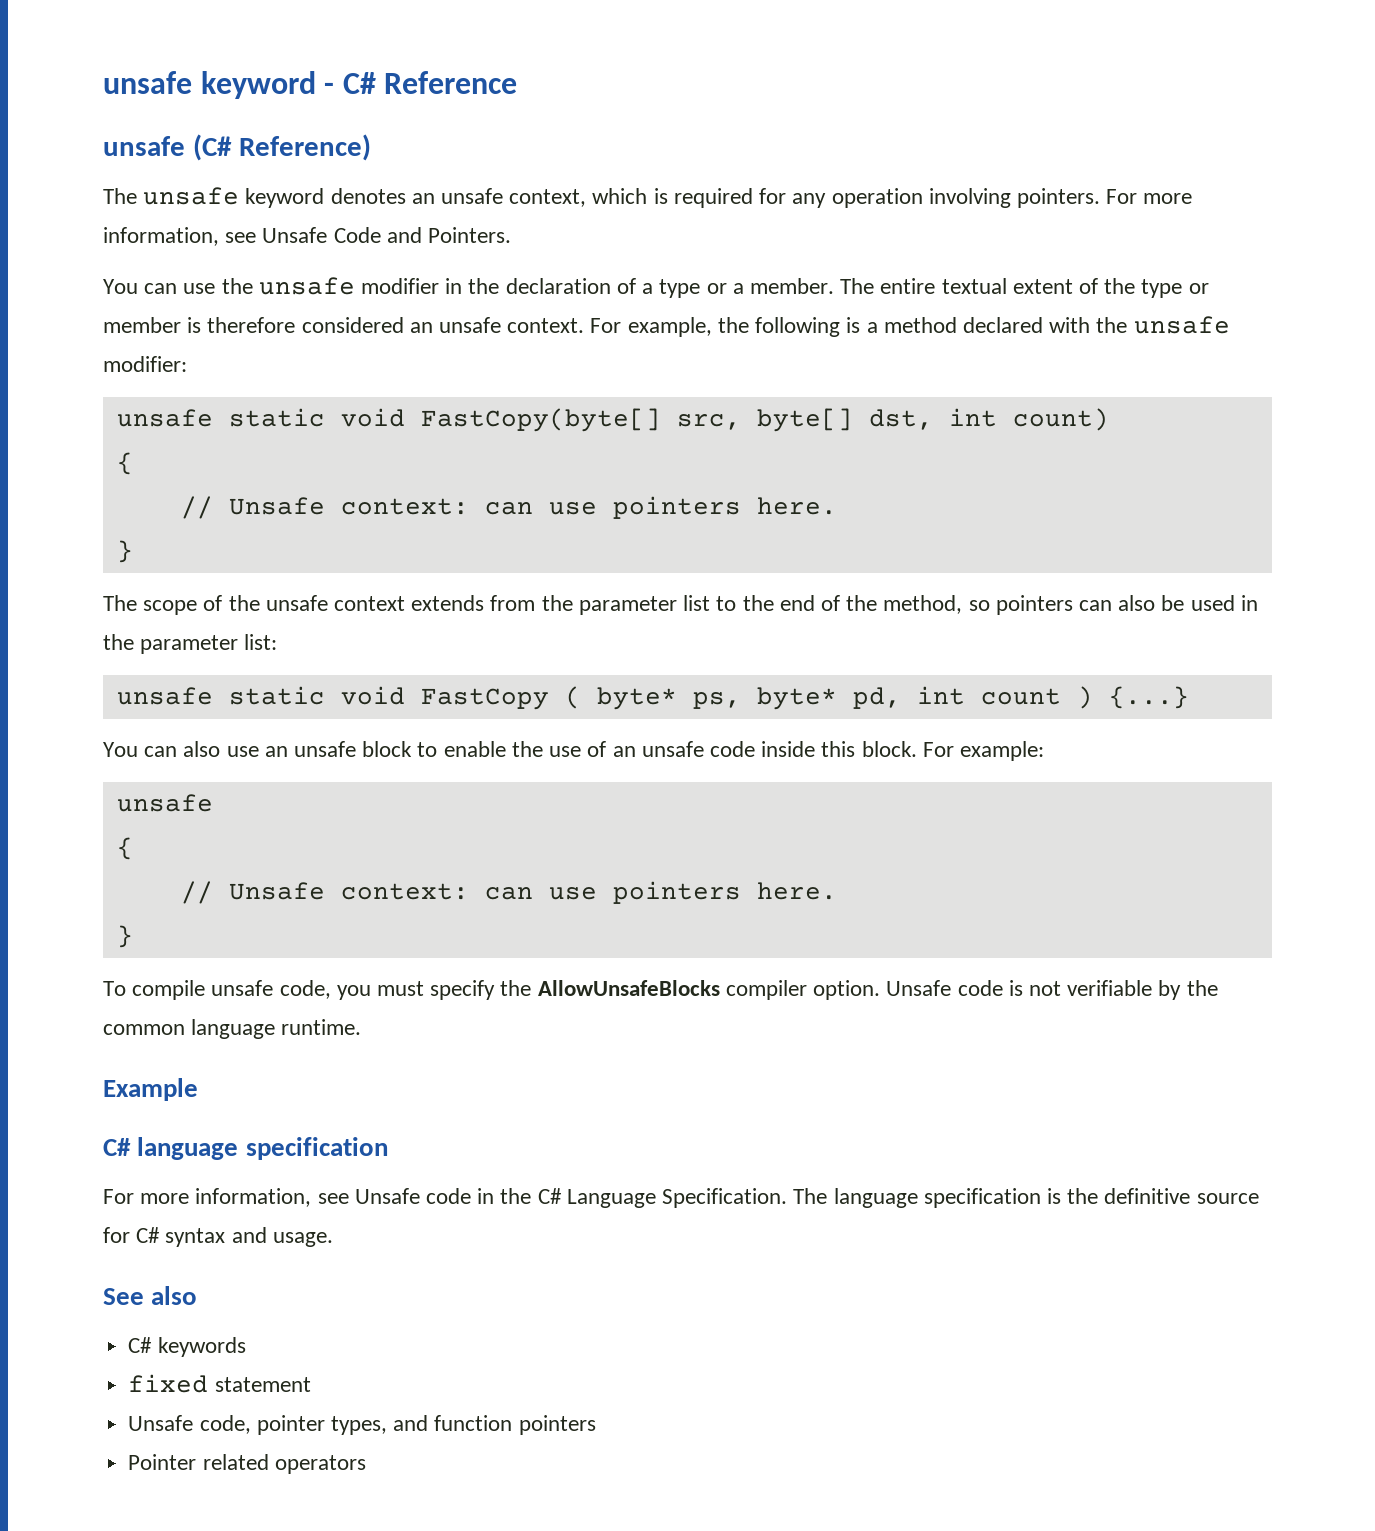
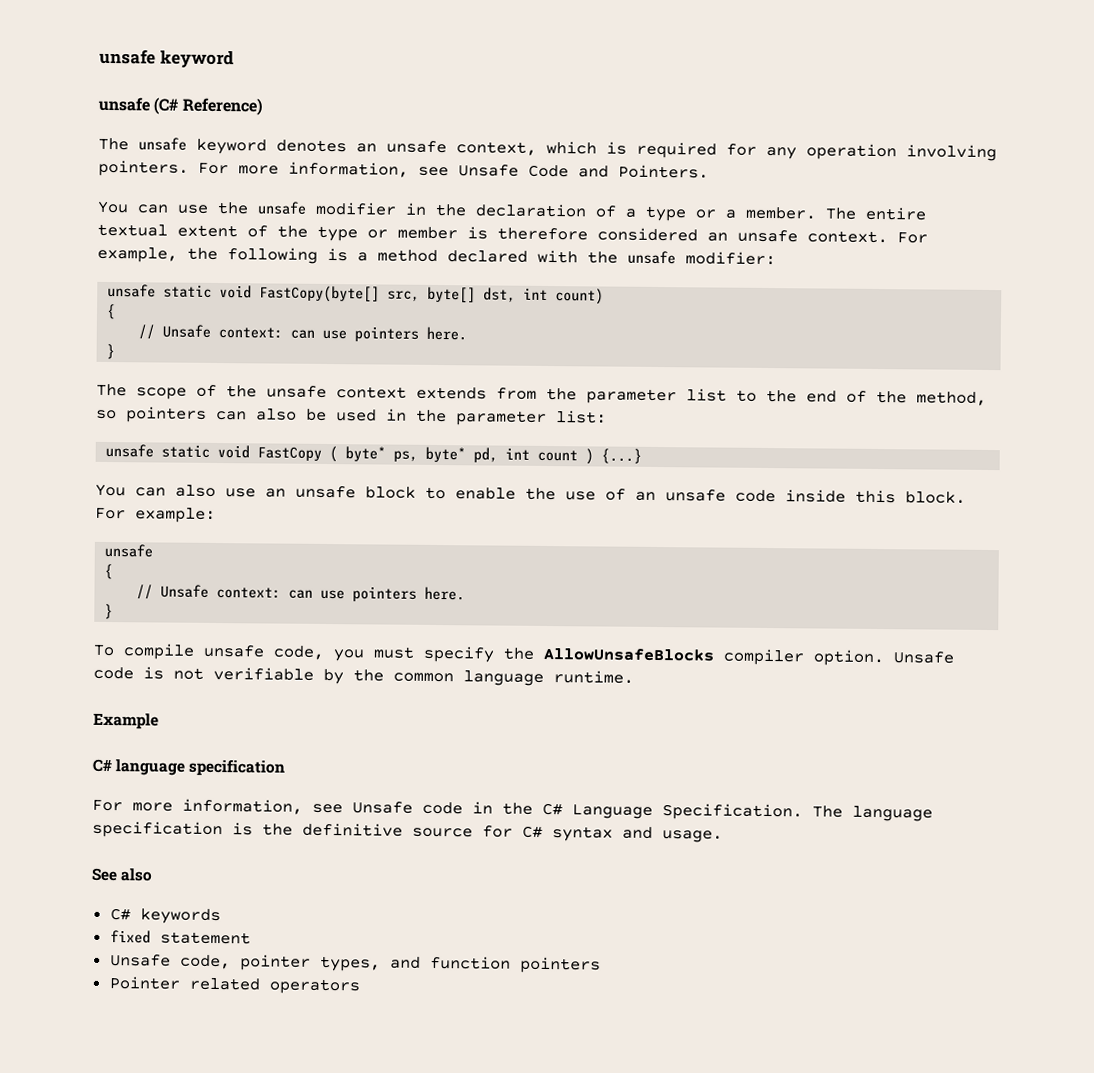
[103,71,518,99] unsafe keyword - C# Reference -> [99,48,234,69] unsafe keyword

